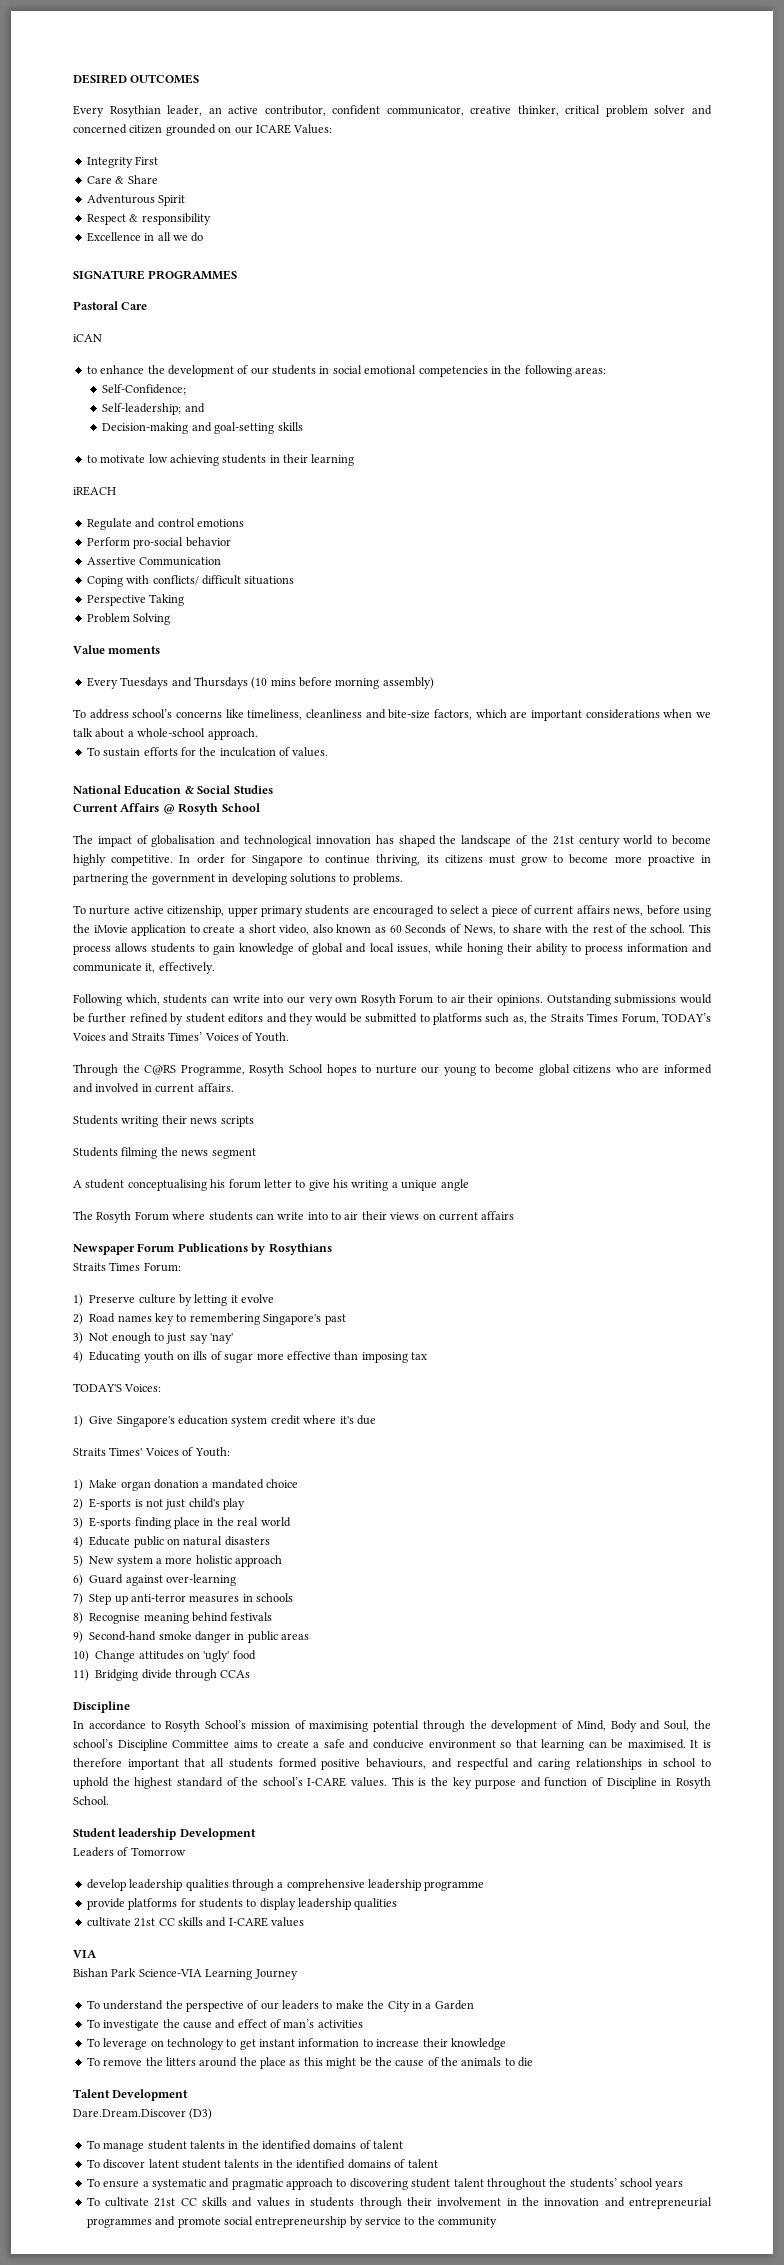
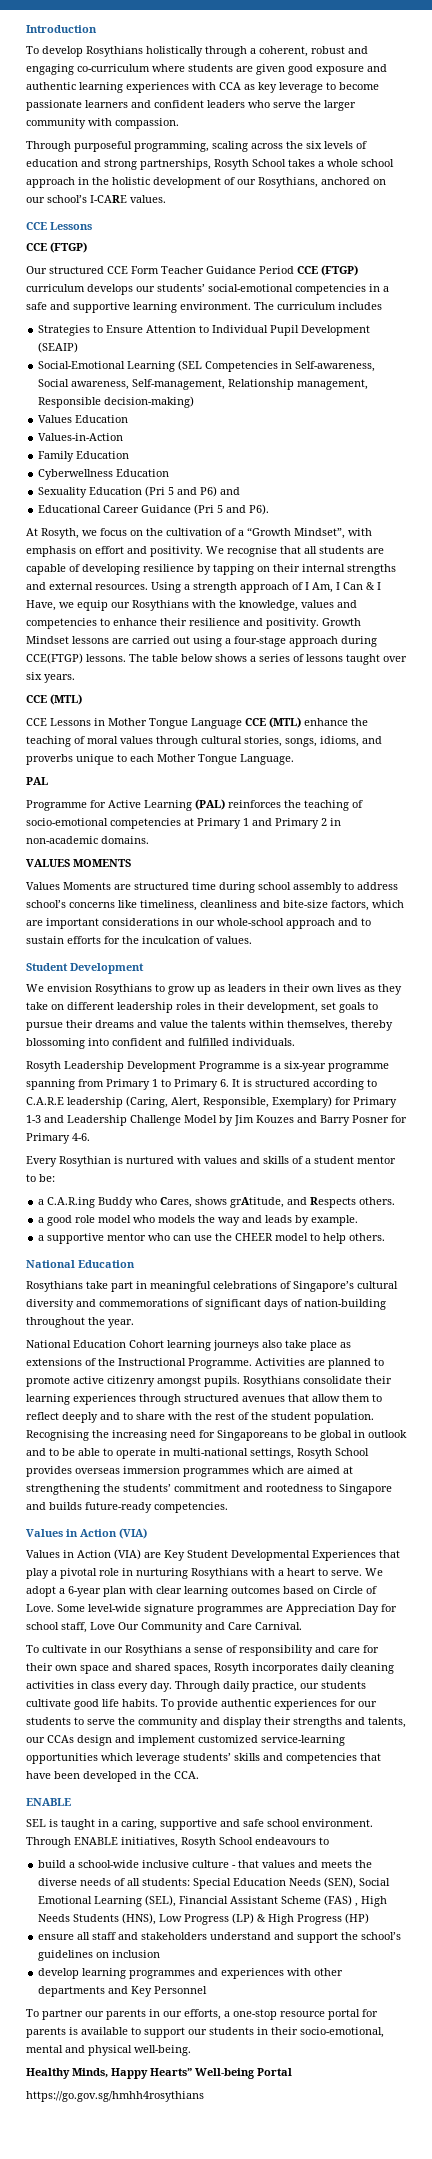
[73,74,200,84] [73,105,713,117] [73,124,333,136] [86,156,159,168] [86,175,158,184] [86,194,186,206] [86,213,211,225] [86,232,204,242] [73,270,238,280] [73,301,148,310] [73,334,102,342] [86,365,606,377] [102,384,187,395] [102,403,205,415] [102,422,303,434] [86,454,355,466] [73,486,116,496] [86,518,244,530] [86,537,231,549] [86,557,222,566] [86,575,295,587] [86,594,185,606] [86,613,171,625] [73,645,161,654] [86,677,434,689] [73,709,86,718] DESIRED OUTCOMES // Every Rosythian leader, an active contributor, confident communicator, creative thinker, critical problem solver and concerned citizen grounded on our ICARE Values: // Integrity First // Care & Share // Adventurous Spirit // Respect & responsibility // Excellence in all we do // SIGNATURE PROGRAMMES // Pastoral Care // iCAN // to enhance the development of our students in social emotional competencies in the following areas: // Self-Confidence; // Self-leadership; and // Decision-making and goal-setting skills // to motivate low achieving students in their learning // iREACH // Regulate and control emotions // Perform pro-social behavior // Assertive Communication // Coping with conflicts/ difficult situations // Perspective Taking // Problem Solving // Value moments // Every Tuesdays and Thursdays (10 mins before morning assembly) // To -> [26,25,97,33] [26,46,368,57] [26,64,387,75] [26,82,379,93] [26,100,356,111] [26,118,179,129] [26,141,367,152] [26,159,394,170] [26,177,386,188] [26,195,166,203] [26,222,92,230] [26,242,87,253] [26,265,358,276] [26,284,389,295] [26,302,382,313] [38,325,371,336] [38,342,79,353] [38,360,376,372] [38,379,369,390] [38,396,195,408] [38,415,129,423] [38,433,124,441] [38,451,130,462] [38,469,170,480] [38,486,241,498] [38,504,270,515] [26,527,372,539] [26,546,384,557] [26,564,396,575] [26,582,381,593] [26,600,357,611] [26,618,361,629] [26,636,377,647] [26,653,407,665] [26,672,75,683] [26,694,82,705] [26,717,368,729] [26,736,382,747] [26,754,294,765] [26,777,48,785] [26,799,363,811] [26,818,341,829] [26,836,149,844] [26,859,131,867] [26,882,354,893] Introduction // To develop Rosythians holistically through a coherent, robust and engaging co-curriculum where students are given good exposure and authentic learning experiences with CCA as key leverage to become passionate learners and confident leaders who serve the larger community with compassion. // Through purposeful programming, scaling across the six levels of education and strong partnerships, Rosyth School takes a whole school approach in the holistic development of our Rosythians, anchored on our school’s I-CARE values. // CCE Lessons // CCE (FTGP) // Our structured CCE Form Teacher Guidance Period CCE (FTGP) curriculum develops our students’ social-emotional competencies in a safe and supportive learning environment. The curriculum includes // Strategies to Ensure Attention to Individual Pupil Development (SEAIP) // Social-Emotional Learning (SEL Competencies in Self-awareness, Social awareness, Self-management, Relationship management, Responsible decision-making) // Values Education // Values-in-Action // Family Education // Cyberwellness Education // Sexuality Education (Pri 5 and P6) and // Educational Career Guidance (Pri 5 and P6). // At Rosyth, we focus on the cultivation of a “Growth Mindset”, with emphasis on effort and positivity. We recognise that all students are capable of developing resilience by tapping on their internal strengths and external resources. Using a strength approach of I Am, I Can & I Have, we equip our Rosythians with the knowledge, values and competencies to enhance their resilience and positivity. Growth Mindset lessons are carried out using a four-stage approach during CCE(FTGP) lessons. The table below shows a series of lessons taught over six years. // CCE (MTL) // CCE Lessons in Mother Tongue Language CCE (MTL) enhance the teaching of moral values through cultural stories, songs, idioms, and proverbs unique to each Mother Tongue Language. // PAL // Programme for Active Learning (PAL) reinforces the teaching of socio-emotional competencies at Primary 1 and Primary 2 in non-academic domains. // VALUES MOMENTS // Values Moments are structured time during school assembly to
[663,709,711,718] [73,728,258,740] [86,747,100,756] when we talk about a whole-school approach. // To -> [182,918,371,929] in our whole-school approach and to
[73,785,273,795] [73,803,260,815] [73,835,712,847] [73,854,711,866] [73,873,403,885] [73,905,712,917] [73,924,496,936] National Education & Social Studies // Current Affairs @ Rosyth School // The impact of globalisation and technological innovation has shaped the landscape of the 21st century world to become highly competitive. In order for Singapore to continue thriving, its citizens must grow to become more proactive in partnering the government in developing solutions to problems. // To nurture active citizenship, upper primary students are encouraged to select a piece of current affairs news, before using the iMovie application to create a short video, also known as 60 Seconds of News, -> [26,963,144,974] [26,984,402,995] [26,1002,378,1013] [26,1020,393,1031] [26,1038,295,1049] [26,1061,389,1072] [26,1079,377,1090] [26,1096,397,1108] [26,1115,407,1126] [26,1133,90,1144] [26,1156,396,1167] [26,1174,55,1182] [38,1197,396,1208] [38,1215,359,1226] [38,1233,386,1244] [26,1260,135,1268] [26,1281,398,1292] [26,1299,386,1310] [26,1317,134,1328] [26,1340,351,1351] [26,1358,384,1369] [26,1376,392,1387] [26,1394,382,1405] [26,1412,120,1423] Student Development // We envision Rosythians to grow up as leaders in their own lives as they take on different leadership roles in their development, set goals to pursue their dreams and value the talents within themselves, thereby blossoming into confident and fulfilled individuals. // Rosyth Leadership Development Programme is a six-year programme spanning from Primary 1 to Primary 6. It is structured according to C.A.R.E leadership (Caring, Alert, Responsible, Exemplary) for Primary 1-3 and Leadership Challenge Model by Jim Kouzes and Barry Posner for Primary 4-6. // Every Rosythian is nurtured with values and skills of a student mentor to be: // a C.A.R.ing Buddy who Cares, shows grAtitude, and Respects others. // a good role model who models the way and leads by example. // a supportive mentor who can use the CHEER model to help others. // National Education // Rosythians take part in meaningful celebrations of Singapore’s cultural diversity and commemorations of significant days of nation-building throughout the year. // National Education Cohort learning journeys also take place as extensions of the Instructional Programme. Activities are planned to promote active citizenry amongst pupils. Rosythians consolidate their learning experiences through structured avenues that allow them to reflect deeply and
[650,924,711,933] [73,943,712,955] [73,962,215,974] [73,994,712,1006] [73,1013,712,1025] [72,1032,290,1042] [73,1064,712,1076] [73,1083,234,1093] [73,1115,254,1127] [73,1147,256,1159] [73,1179,469,1191] [73,1211,515,1223] [73,1243,332,1255] [73,1262,181,1272] [73,1294,275,1306] [73,1313,346,1325] [73,1332,234,1344] [73,1351,427,1363] [73,1383,162,1392] [73,1415,376,1427] [73,1447,230,1457] [73,1479,299,1491] [73,1498,246,1510] [73,1517,291,1529] [73,1536,270,1548] [73,1555,283,1567] [73,1574,236,1586] [73,1593,294,1605] [73,1612,273,1624] [73,1631,310,1643] [73,1650,256,1662] [73,1669,251,1681] [73,1701,130,1713] [73,1720,711,1732] [73,1739,711,1751] [73,1758,712,1770] [73,1777,712,1789] [73,1796,109,1805] [73,1828,256,1840] [73,1847,186,1857] [86,1879,485,1891] [86,1898,398,1910] [86,1917,304,1927] [73,1950,97,1958] [73,1968,298,1980] [86,2000,474,2012] [86,2019,363,2031] [86,2038,506,2050] [86,2057,534,2069] [73,2089,189,2101] [73,2108,213,2120] [86,2140,404,2152] [86,2159,438,2169] [86,2178,684,2190] [86,2197,712,2209] [86,2216,498,2228] school. This process allows students to gain knowledge of global and local issues, while honing their ability to process information and communicate it, effectively. // Following which, students can write into our very own Rosyth Forum to air their opinions. Outstanding submissions would be further refined by student editors and they would be submitted to platforms such as, the Straits Times Forum, TODAY’s Voices and Straits Times’ Voices of Youth. // Through the C@RS Programme, Rosyth School hopes to nurture our young to become global citizens who are informed and involved in current affairs. // Students writing their news scripts // Students filming the news segment // A student conceptualising his forum letter to give his writing a unique angle // The Rosyth Forum where students can write into to air their views on current affairs // Newspaper Forum Publications by Rosythians // Straits Times Forum: // 1) Preserve culture by letting it evolve // 2) Road names key to remembering Singapore's past // 3) Not enough to just say 'nay' // 4) Educating youth on ills of sugar more effective than imposing tax // TODAY'S Voices: // 1) Give Singapore's education system credit where it's due // Straits Times' Voices of Youth: // 1) Make organ donation a mandated choice // 2) E-sports is not just child's play // 3) E-sports finding place in the real world // 4) Educate public on natural disasters // 5) New system a more holistic approach // 6) Guard against over-learning // 7) Step up anti-terror measures in schools // 8) Recognise meaning behind festivals // 9) Second-hand smoke danger in public areas // 10) Change attitudes on 'ugly' food // 11) Bridging divide through CCAs // Discipline // In accordance to Rosyth School’s mission of maximising potential through the development of Mind, Body and Soul, the school’s Discipline Committee aims to create a safe and conducive environment so that learning can be maximised. It is therefore important that all students formed positive behaviours, and respectful and caring relationships in school to uphold the highest standard of the school’s I-CARE values. This is the key purpose and function of Discipline in Rosyth School. // Student leadership Development // Leaders of Tomorrow // develop leadership qualities through a comprehensive leadership programme // provide platforms for students to display leadership qualities // cultivate 21st CC skills and I-CARE values // VIA // Bishan Park Science-VIA Learning Journey // To understand the perspective of our leaders to make the City in a Garden // To investigate the cause and effect of man’s activities // To leverage on technology to get instant information to increase their knowledge // To remove the litters around the place as this might be the cause of the animals to die // Talent Development // Dare.Dream.Discover (D3) // To manage student talents in the identified domains of talent // To discover latent student talents in the identified domains of talent // To ensure a systematic and pragmatic approach to discovering student talent throughout the students’ school years // To cultivate 21st CC skills and values in students through their involvement in the innovation and entrepreneurial programmes and promote social entrepreneurship by service to the community -> [271,1412,374,1423] [26,1430,407,1441] [26,1448,369,1459] [26,1466,353,1477] [26,1484,392,1495] [26,1502,228,1513] [26,1528,147,1539] [26,1549,400,1561] [26,1568,383,1579] [26,1586,377,1597] [26,1604,397,1615] [26,1622,302,1633] [26,1645,379,1656] [26,1663,394,1674] [26,1681,366,1692] [26,1699,377,1710] [26,1717,406,1728] [26,1735,345,1746] [26,1753,381,1764] [26,1771,199,1782] [26,1798,71,1806] [26,1819,373,1830] [26,1837,329,1848] [38,1860,373,1868] [38,1877,391,1889] [38,1895,388,1907] [38,1913,370,1925] [38,1932,402,1943] [38,1950,161,1961] [38,1968,344,1979] [38,1986,208,1997] [26,2009,378,2020] [26,2027,384,2038] [26,2045,191,2056] [26,2068,292,2079] [26,2091,204,2102] student population. Recognising the increasing need for Singaporeans to be global in outlook and to be able to operate in multi-national settings, Rosyth School provides overseas immersion programmes which are aimed at strengthening the students’ commitment and rootedness to Singapore and builds future-ready competencies. // Values in Action (VIA) // Values in Action (VIA) are Key Student Developmental Experiences that play a pivotal role in nurturing Rosythians with a heart to serve. We adopt a 6-year plan with clear learning outcomes based on Circle of Love. Some level-wide signature programmes are Appreciation Day for school staff, Love Our Community and Care Carnival. // To cultivate in our Rosythians a sense of responsibility and care for their own space and shared spaces, Rosyth incorporates daily cleaning activities in class every day. Through daily practice, our students cultivate good life habits. To provide authentic experiences for our students to serve the community and display their strengths and talents, our CCAs design and implement customized service-learning opportunities which leverage students’ skills and competencies that have been developed in the CCA. // ENABLE // SEL is taught in a caring, supportive and safe school environment. Through ENABLE initiatives, Rosyth School endeavours to // build a school-wide inclusive culture - that values and meets the diverse needs of all students: Special Education Needs (SEN), Social Emotional Learning (SEL), Financial Assistant Scheme (FAS) , High Needs Students (HNS), Low Progress (LP) & High Progress (HP) // ensure all staff and stakeholders understand and support the school’s guidelines on inclusion // develop learning programmes and experiences with other departments and Key Personnel // To partner our parents in our efforts, a one-stop resource portal for parents is available to support our students in their socio-emotional, mental and physical well-being. // Healthy Minds, Happy Hearts” Well-being Portal // https://go.gov.sg/hmhh4rosythians

